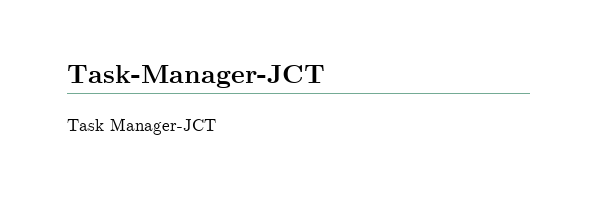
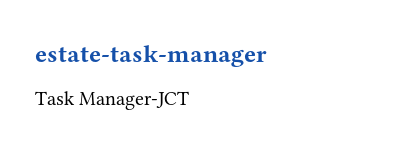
[67,65,325,88] Task-Manager-JCT -> [35,45,267,67] estate-task-manager

